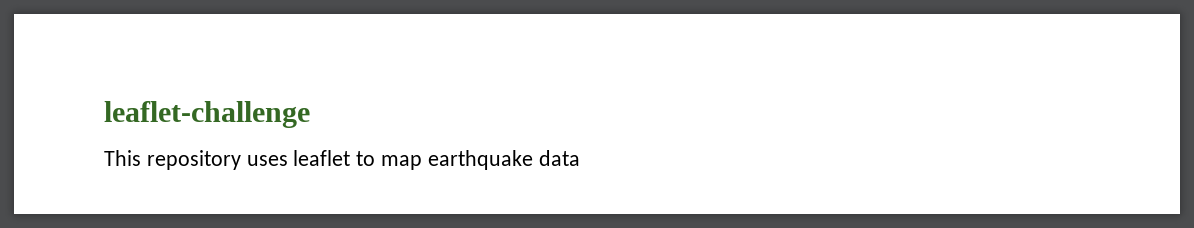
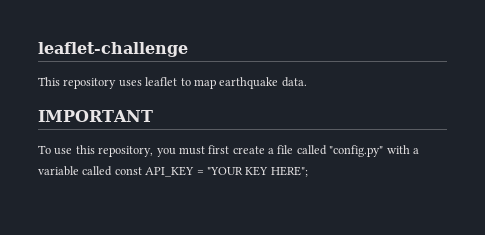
[538,150,580,166] data -> [281,77,307,87] [38,110,153,122] [38,145,419,157] [38,166,308,177] data. // IMPORTANT // To use this repository, you must first create a file called "config.py" with a variable called const API_KEY = "YOUR KEY HERE";

